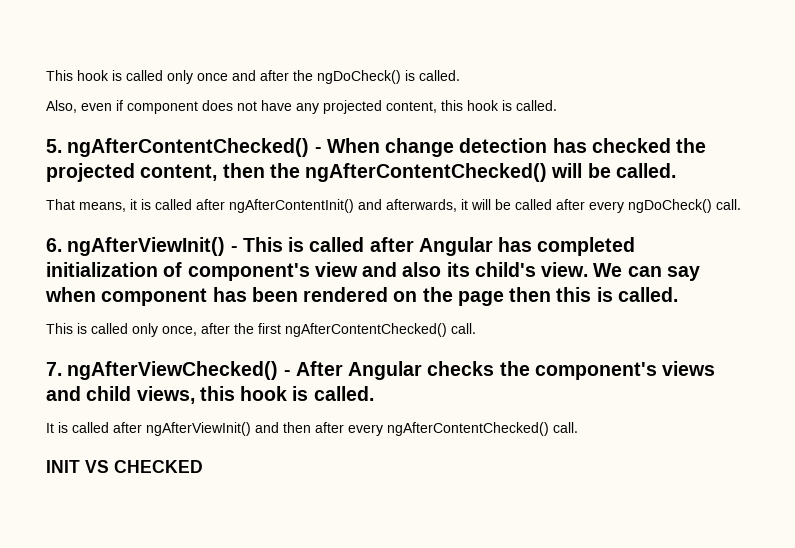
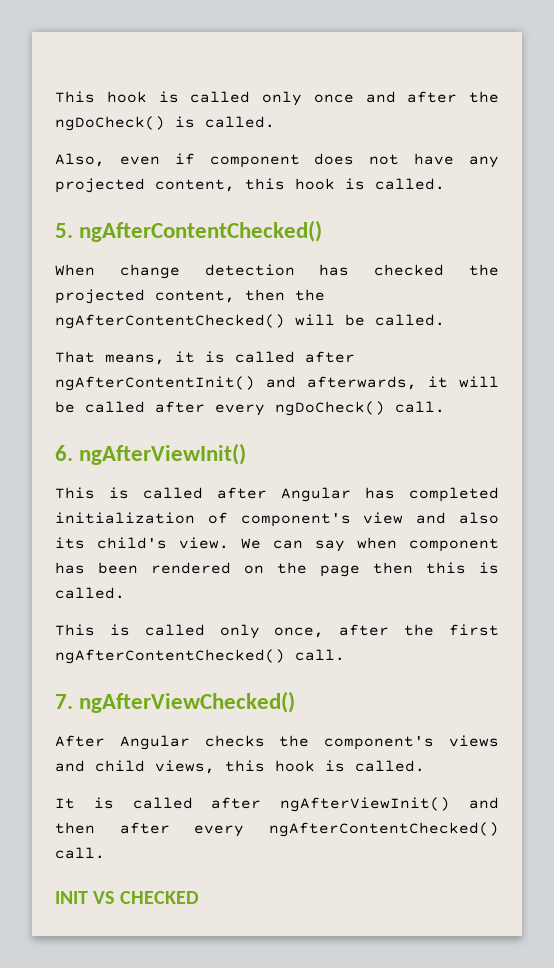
[314,147,322,153] - -> (323, 231) //
[230,246,238,252] - -> (247, 454) //
[283,370,291,376] - -> (296, 702) //

